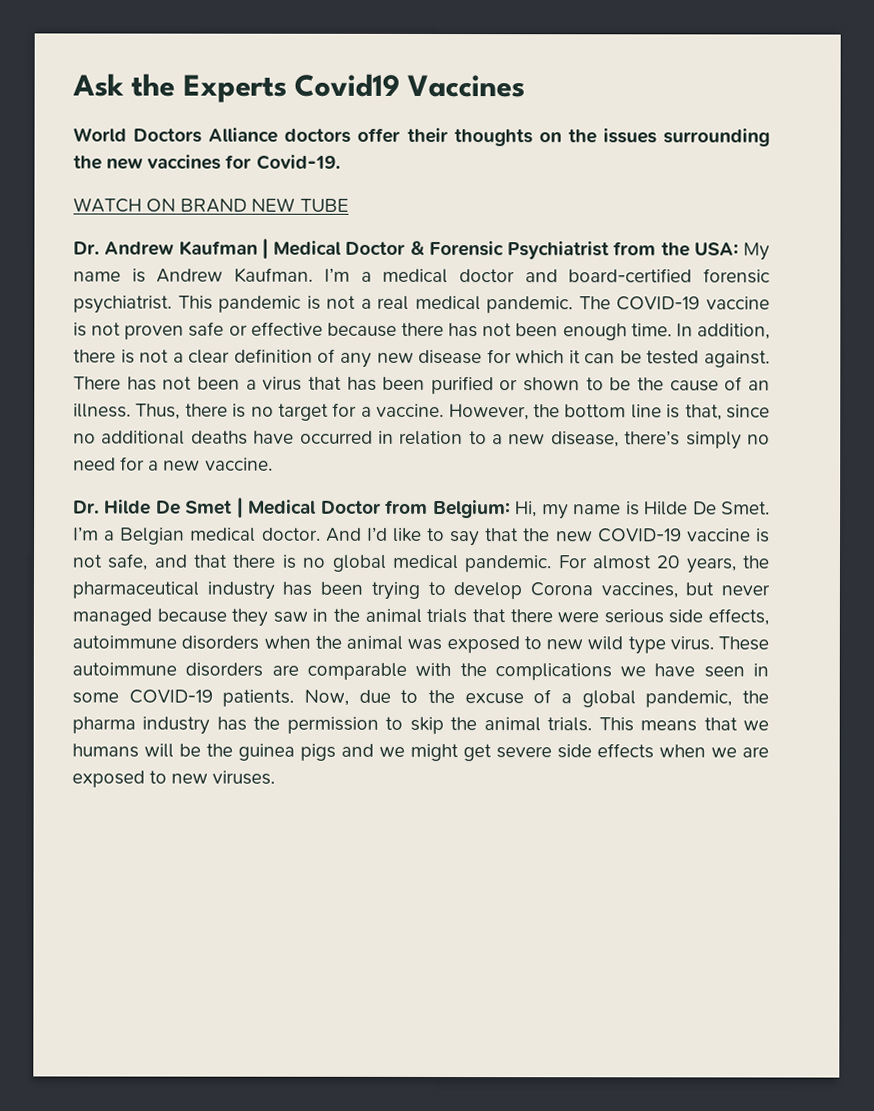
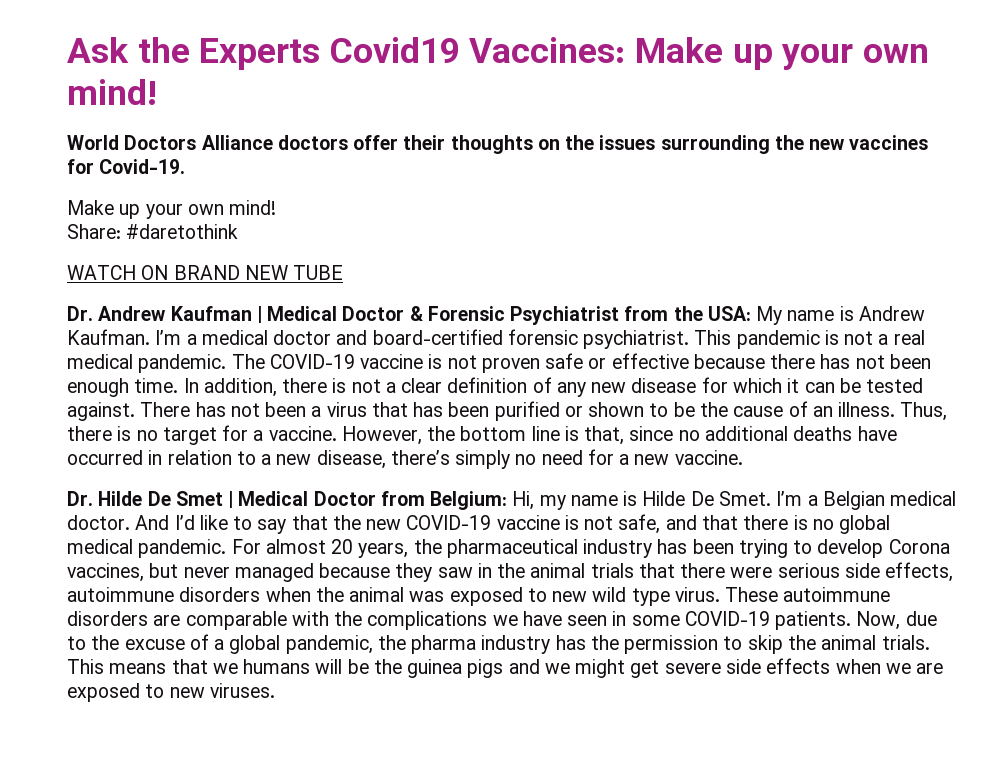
[407,74,526,98] Vaccines -> [469,37,929,70] [67,79,157,105] Vaccines: Make up your own mind!
(341, 162) none -> [67,200,277,219] [67,224,239,239] // Make up your own mind! // Share: #daretothink

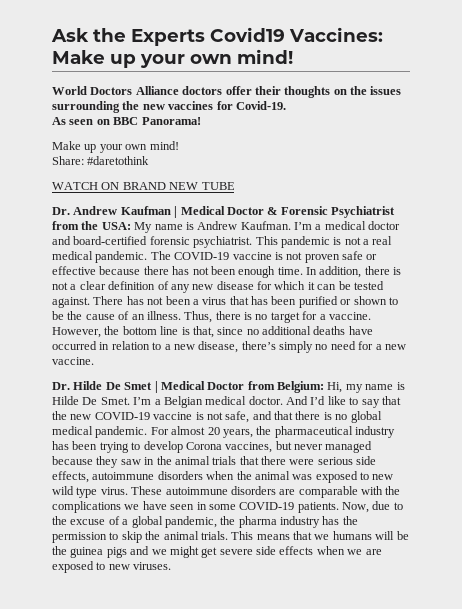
(186, 166) none -> [52,117,201,125] // As seen on BBC Panorama!

